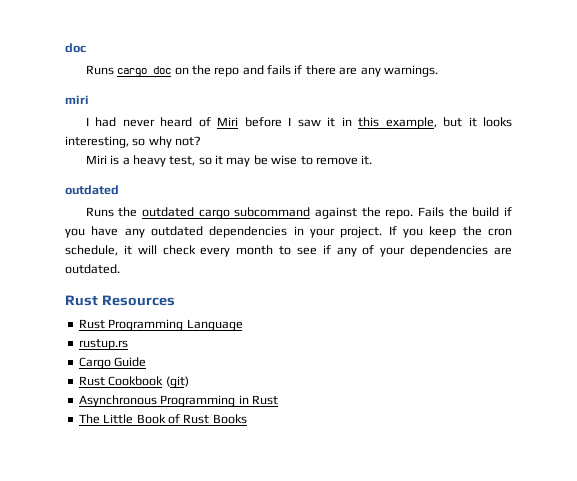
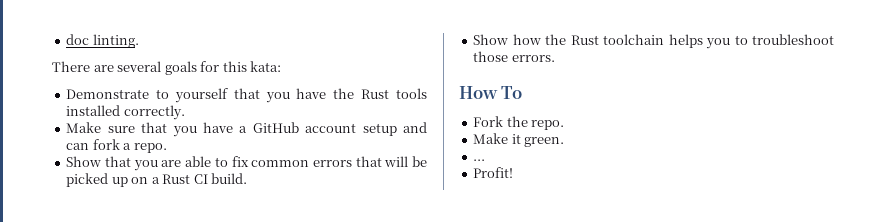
[65,43,86,53] [85,65,438,77] [65,95,89,104] [85,117,513,129] [65,136,202,148] [85,155,373,167] [65,185,119,195] [85,207,512,219] [65,226,512,238] [65,245,512,257] [65,264,120,274] [65,295,175,306] [78,319,243,331] [78,339,128,350] [78,357,147,369] [78,376,189,388] [78,395,278,407] [78,414,247,424] doc // Runs cargo doc on the repo and fails if there are any warnings. // miri // I had never heard of Miri before I saw it in this example, but it looks interesting, so why not? // Miri is a heavy test, so it may be wise to remove it. // outdated // Runs the outdated cargo subcommand against the repo. Fails the build if you have any outdated dependencies in your project. If you keep the cron schedule, it will check every month to see if any of your dependencies are outdated. // Rust Resources // Rust Programming Language // rustup.rs // Cargo Guide // Rust Cookbook (git) // Asynchronous Programming in Rust // The Little Book of Rust Books -> [66,34,139,48] [52,61,282,75] [66,88,427,103] [66,105,185,120] [66,122,427,137] [66,139,167,153] [66,156,427,171] [66,173,248,187] [473,34,834,49] [473,51,555,62] [459,86,523,99] [473,116,565,130] [473,133,565,147] [473,159,486,161] [473,167,514,178] doc linting. // There are several goals for this kata: // Demonstrate to yourself that you have the Rust tools installed correctly. // Make sure that you have a GitHub account setup and can fork a repo. // Show that you are able to fix common errors that will be picked up on a Rust CI build. // Show how the Rust toolchain helps you to troubleshoot those errors. // How To // Fork the repo. // Make it green. // ... // Profit!

